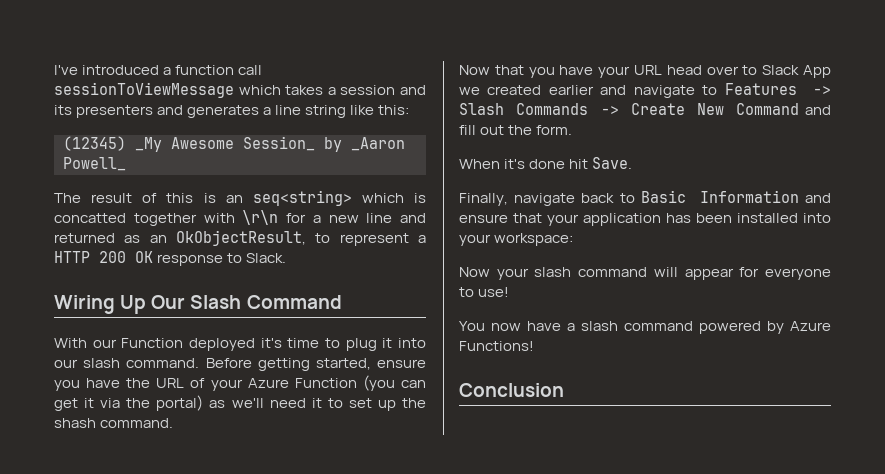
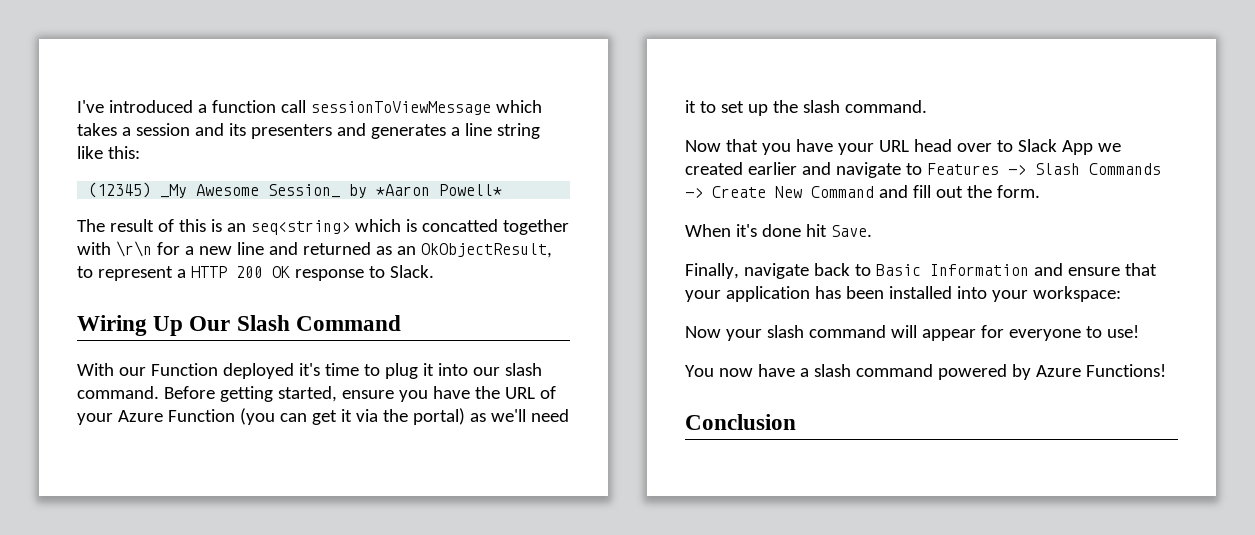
[351,137,405,151] [63,157,126,171] _Aaron Powell_ -> [376,184,503,196] *Aaron Powell*
[54,418,96,428] shash -> [802,100,840,113] slash

